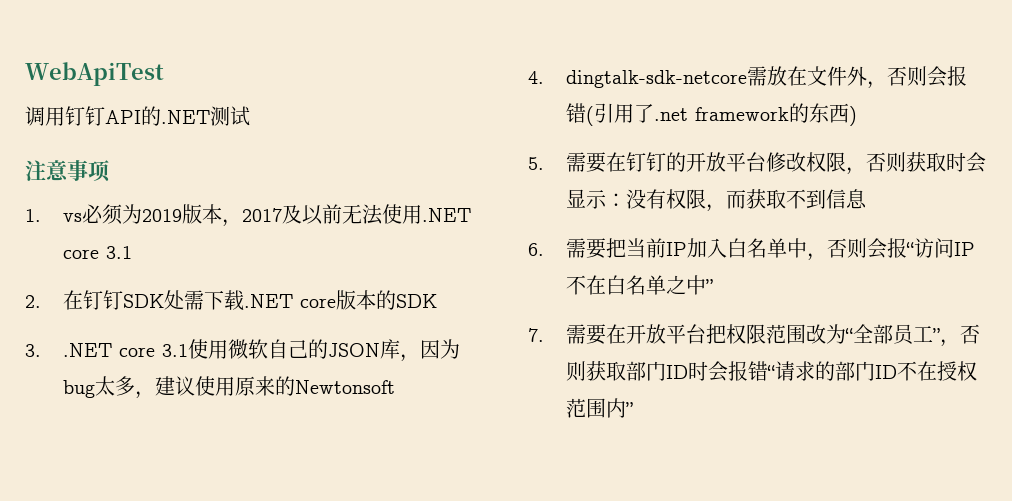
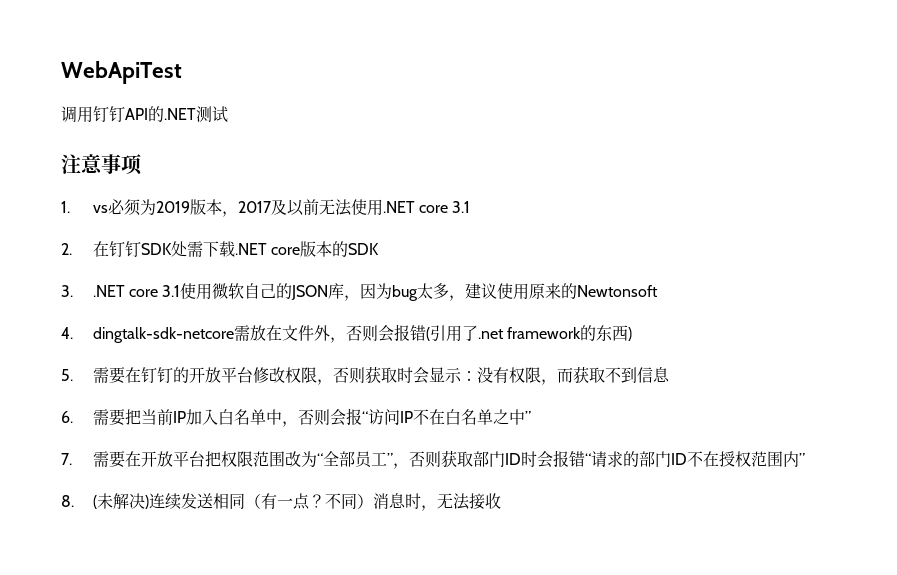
(634, 409) none -> [61,493,501,511] // 8. (未解决)连续发送相同（有一点？不同）消息时，无法接收

